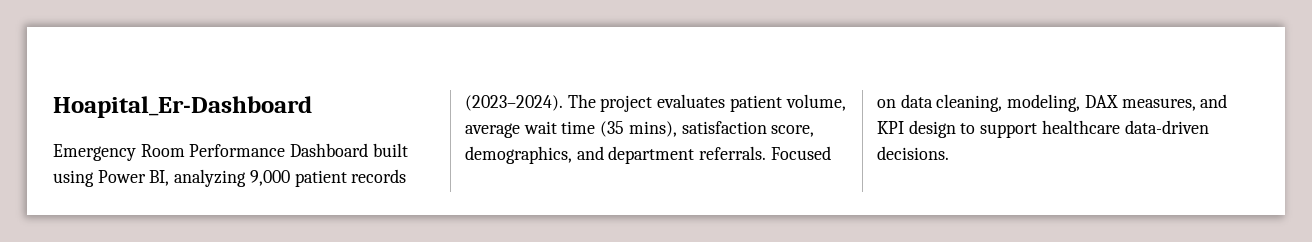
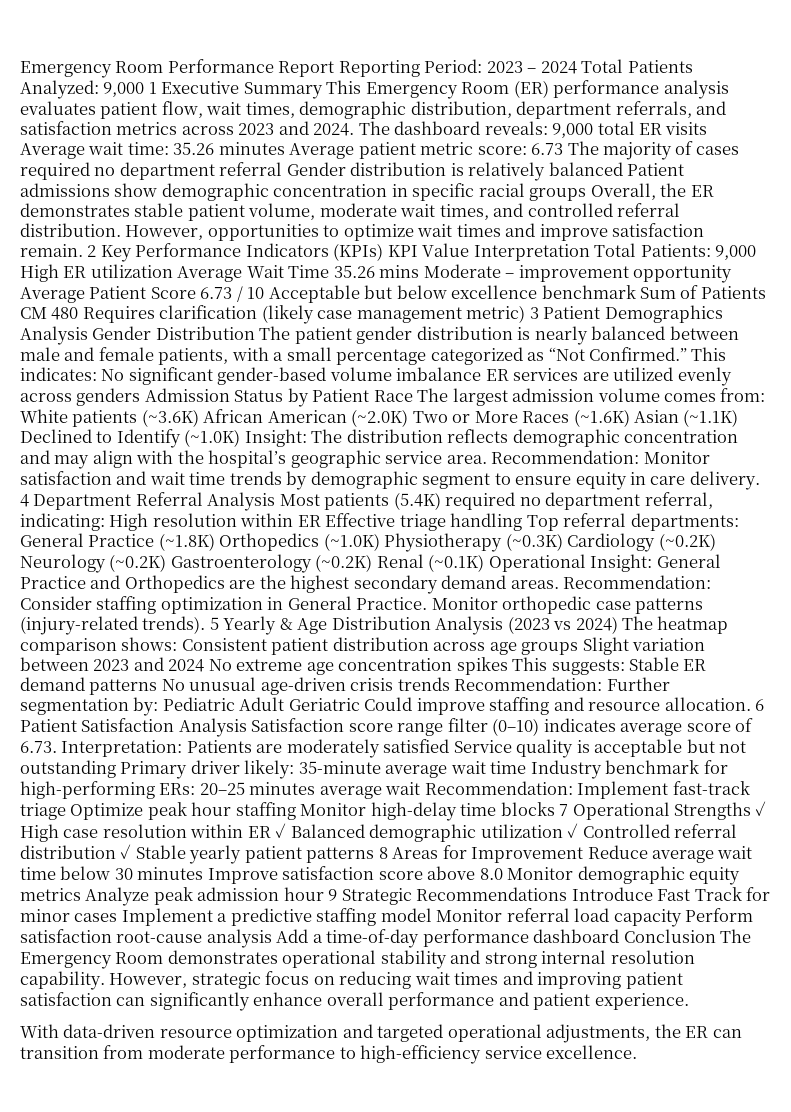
[53,96,312,118] Hoapital_Er-Dashboard // -> (20, 69) none
[290,143,408,157] [53,169,407,187] [465,94,846,112] [465,121,815,138] [465,146,831,164] [877,94,1228,112] [877,120,1209,138] [877,146,949,160] Dashboard built using Power BI, analyzing 9,000 patient records (2023–2024). The project evaluates patient volume, average wait time (35 mins), satisfaction score, demographics, and department referrals. Focused on data cleaning, modeling, DAX measures, and KPI design to support healthcare data-driven decisions. -> [278,59,693,77] [20,80,729,99] [20,101,727,119] [20,121,708,138] [20,141,739,160] [20,162,685,181] [20,183,714,201] [20,203,681,221] [20,223,705,241] [20,243,757,262] [20,264,733,283] [20,285,766,303] [20,305,723,324] [20,326,739,345] [20,347,727,365] [20,367,732,386] [20,388,766,407] [20,409,739,427] [20,429,739,448] [20,450,710,469] [20,471,760,490] [20,492,713,511] [20,513,739,531] [20,533,716,552] [20,554,721,573] [20,575,712,594] [20,596,704,614] [20,616,729,635] [20,637,706,655] [20,657,707,675] [20,677,670,695] [20,697,765,716] [20,718,754,737] [20,739,747,758] [20,760,728,779] [20,781,750,799] [20,801,767,821] [20,823,738,842] [20,844,753,864] [20,866,741,885] [20,887,771,906] [20,908,754,927] [20,929,752,948] [20,950,695,969] [20,971,683,990] [20,992,689,1011] [20,1024,742,1043] [20,1045,638,1064] Report Reporting Period: 2023 – 2024 Total Patients Analyzed: 9,000 1 Executive Summary This Emergency Room (ER) performance analysis evaluates patient flow, wait times, demographic distribution, department referrals, and satisfaction metrics across 2023 and 2024. The dashboard reveals: 9,000 total ER visits Average wait time: 35.26 minutes Average patient metric score: 6.73 The majority of cases required no department referral Gender distribution is relatively balanced Patient admissions show demographic concentration in specific racial groups Overall, the ER demonstrates stable patient volume, moderate wait times, and controlled referral distribution. However, opportunities to optimize wait times and improve satisfaction remain. 2 Key Performance Indicators (KPIs) KPI Value Interpretation Total Patients: 9,000 High ER utilization Average Wait Time 35.26 mins Moderate – improvement opportunity Average Patient Score 6.73 / 10 Acceptable but below excellence benchmark Sum of Patients CM 480 Requires clarification (likely case management metric) 3 Patient Demographics Analysis Gender Distribution The patient gender distribution is nearly balanced between male and female patients, with a small percentage categorized as “Not Confirmed.” This indicates: No significant gender-based volume imbalance ER services are utilized evenly across genders Admission Status by Patient Race The largest admission volume comes from: White patients (~3.6K) African American (~2.0K) Two or More Races (~1.6K) Asian (~1.1K) Declined to Identify (~1.0K) Insight: The distribution reflects demographic concentration and may align with the hospital’s geographic service area. Recommendation: Monitor satisfaction and wait time trends by demographic segment to ensure equity in care delivery. 4 Department Referral Analysis Most patients (5.4K) required no department referral, indicating: High resolution within ER Effective triage handling Top referral departments: General Practice (~1.8K) Orthopedics (~1.0K) Physiotherapy (~0.3K) Cardiology (~0.2K) Neurology (~0.2K) Gastroenterology (~0.2K) Renal (~0.1K) Operational Insight: General Practice and Orthopedics are the highest secondary demand areas. Recommendation: Consider staffing optimization in General Practice. Monitor orthopedic case patterns (injury-related trends). 5 Yearly & Age Distribution Analysis (2023 vs 2024) The heatmap comparison shows: Consistent patient distribution across age groups Slight variation between 2023 and 2024 No extreme age concentration spikes This suggests: Stable ER demand patterns No unusual age-driven crisis trends Recommendation: Further segmentation by: Pediatric Adult Geriatric Could improve staffing and resource allocation. 6 Patient Satisfaction Analysis Satisfaction score range filter (0–10) indicates average score of 6.73. Interpretation: Patients are moderately satisfied Service quality is acceptable but not outstanding Primary driver likely: 35-minute average wait time Industry benchmark for high-performing ERs: 20–25 minutes average wait Recommendation: Implement fast-track triage Optimize peak hour staffing Monitor high-delay time blocks 7 Operational Strengths ✓ High case resolution within ER ✓ Balanced demographic utilization ✓ Controlled referral distribution ✓ Stable yearly patient patterns 8 Areas for Improvement Reduce average wait time below 30 minutes Improve satisfaction score above 8.0 Monitor demographic equity metrics Analyze peak admission hour 9 Strategic Recommendations Introduce Fast Track for minor cases Implement a predictive staffing model Monitor referral load capacity Perform satisfaction root-cause analysis Add a time-of-day performance dashboard Conclusion The Emergency Room demonstrates operational stability and strong internal resolution capability. However, strategic focus on reducing wait times and improving patient satisfaction can significantly enhance overall performance and patient experience. // With data-driven resource optimization and targeted operational adjustments, the ER can transition from moderate performance to high-efficiency service excellence.

